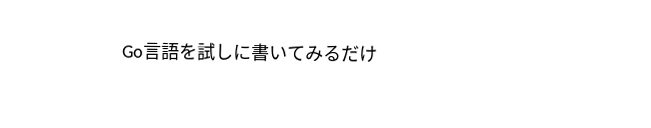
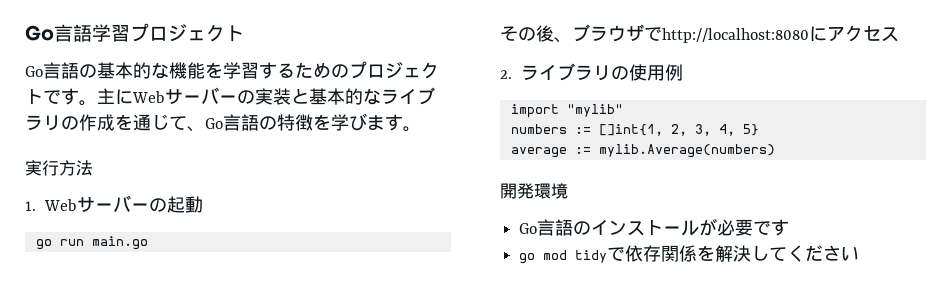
[122,41,379,63] Go言語を試しに書いてみるだけ -> [25,23,244,42] [25,61,439,79] [25,87,435,106] [25,113,421,132] [25,160,93,176] [25,195,204,213] [35,236,148,250] [500,24,899,43] [500,63,683,81] [510,104,623,118] [510,124,759,136] [510,144,775,158] [500,183,568,199] [519,218,790,236] [519,245,860,264] Go言語学習プロジェクト // Go言語の基本的な機能を学習するためのプロジェクトです。主にWebサーバーの実装と基本的なライブラリの作成を通じて、Go言語の特徴を学びます。 // 実行方法 // 1. Webサーバーの起動 // go run main.go // その後、ブラウザでhttp://localhost:8080にアクセス // 2.ライブラリの使用例 // import "mylib" // numbers := []int{1, 2, 3, 4, 5} // average := mylib.Average(numbers) // 開発環境 // Go言語のインストールが必要です // go mod tidyで依存関係を解決してください

